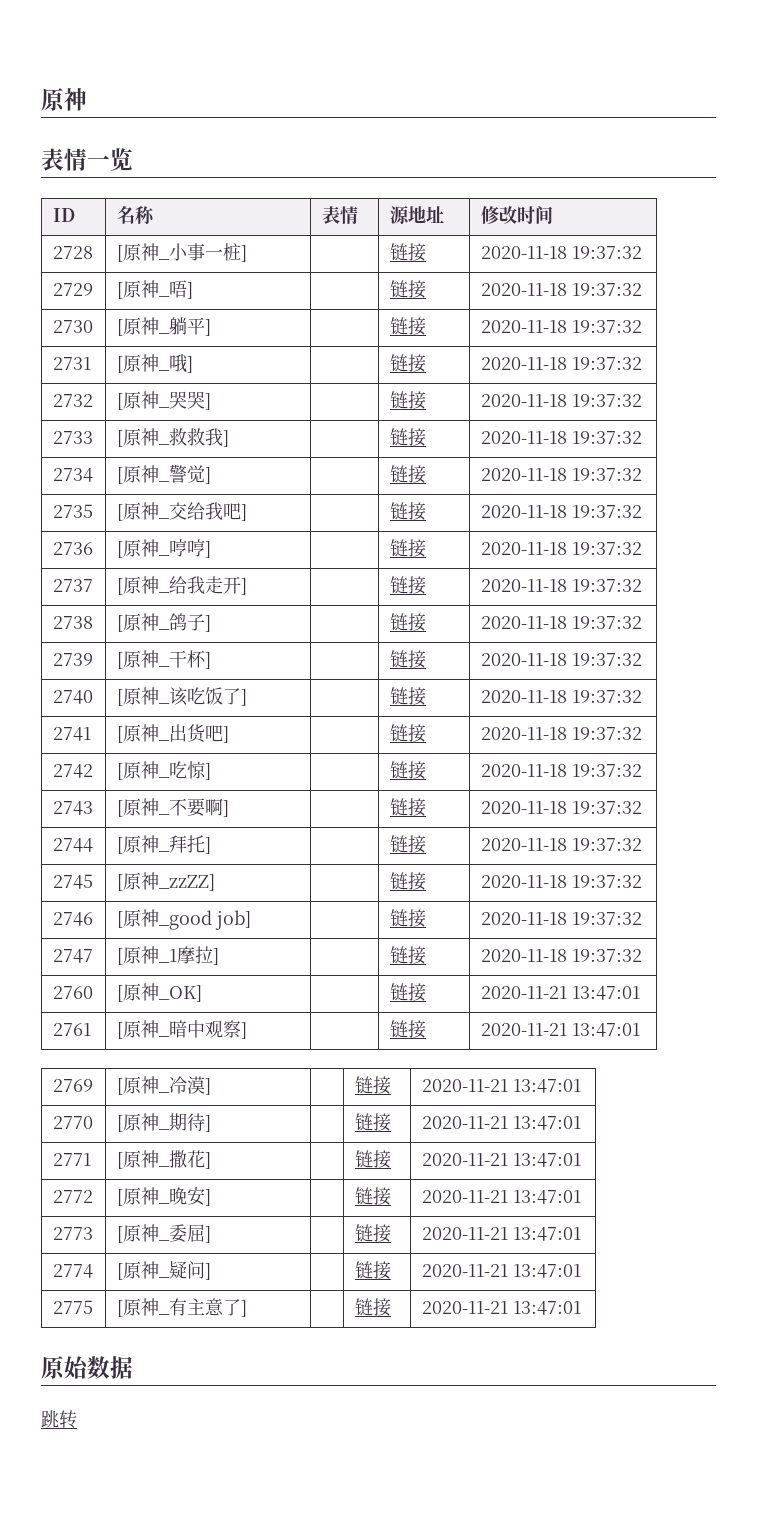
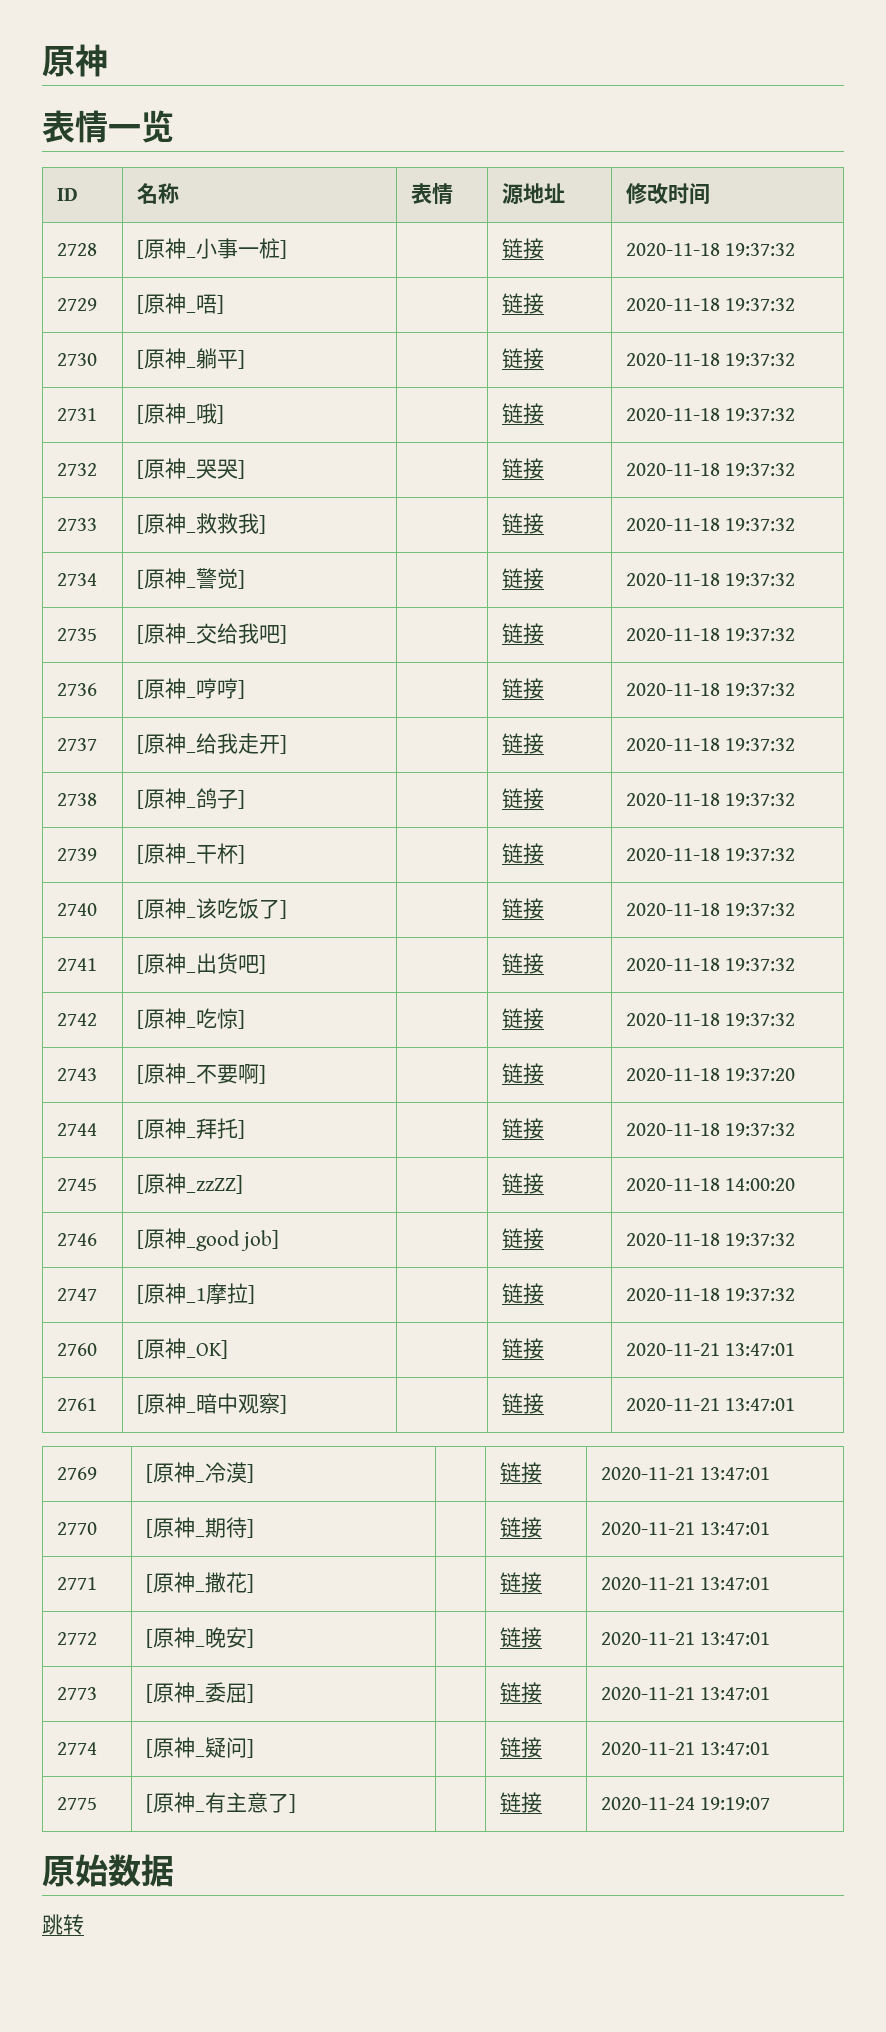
[571,801,642,814] 19:37:32 -> [725,1068,796,1081] 19:37:20
[571,875,642,888] 19:37:32 -> [725,1178,796,1191] 14:00:20
[421,1301,581,1315] 2020-11-21 13:47:01 -> [600,1797,771,1810] 2020-11-24 19:19:07

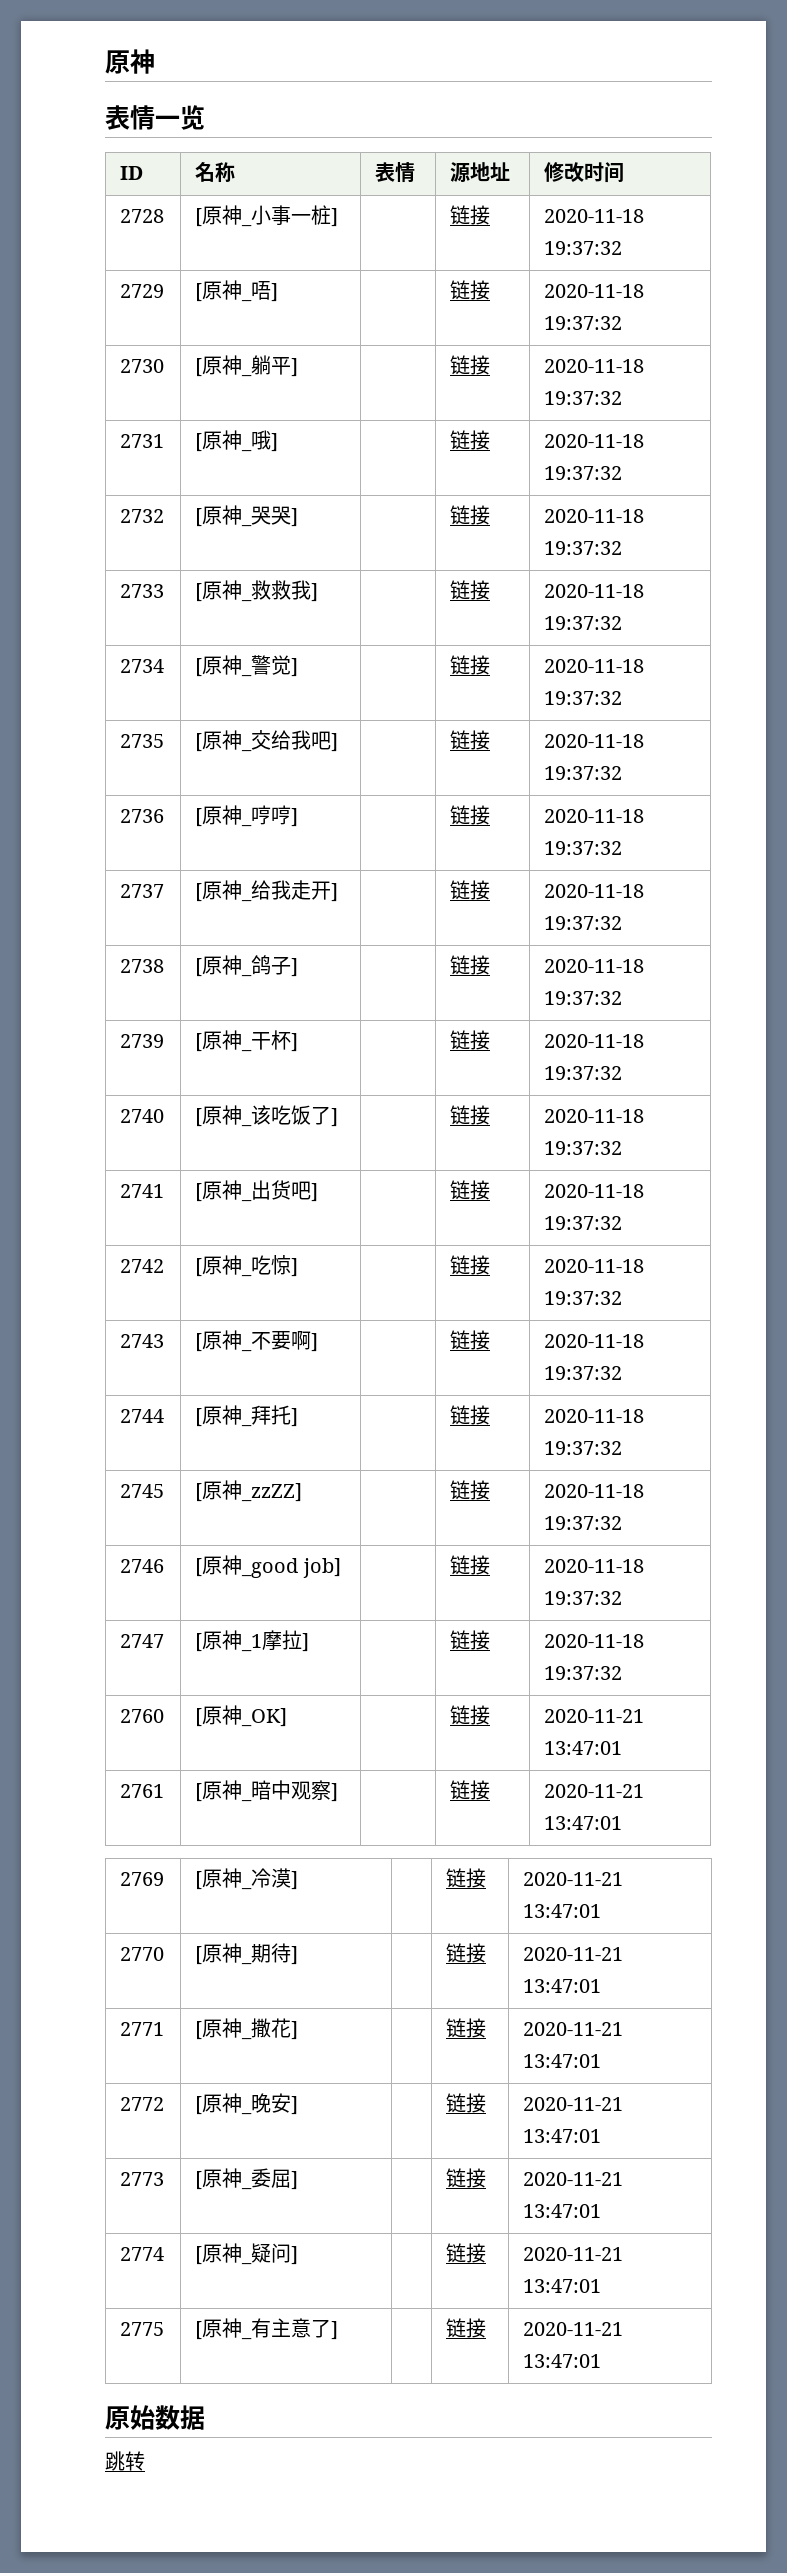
[725,1068,796,1081] 19:37:20 -> [544,1366,623,1380] 19:37:32
[725,1178,796,1191] 14:00:20 -> [544,1516,623,1530] 19:37:32
[600,1797,771,1810] 2020-11-24 19:19:07 -> [523,2322,624,2336] [523,2354,602,2368] 2020-11-21 13:47:01

